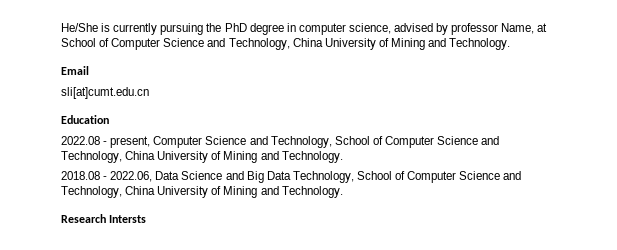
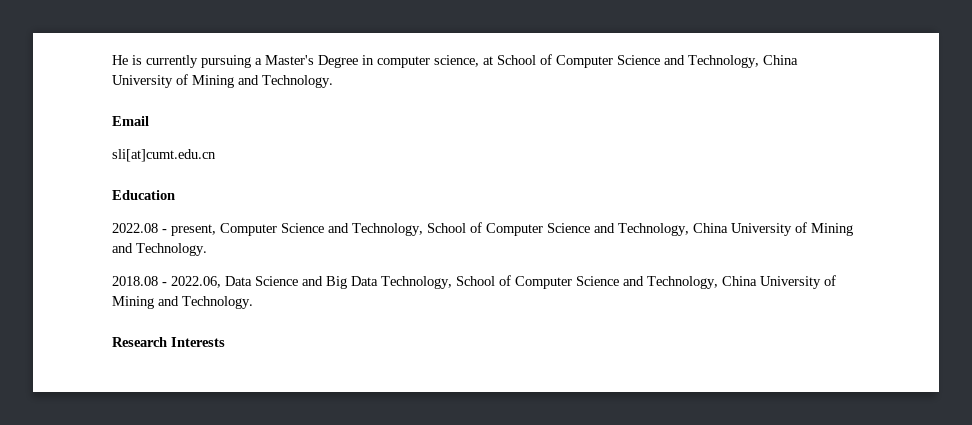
[61,23,98,32] He/She -> [112,55,128,65] He
[206,23,535,35] the PhD degree in computer science, advised by professor Name, -> [255,55,479,68] a Master's Degree in computer science,
[109,215,147,223] Intersts -> [171,337,225,347] Interests

